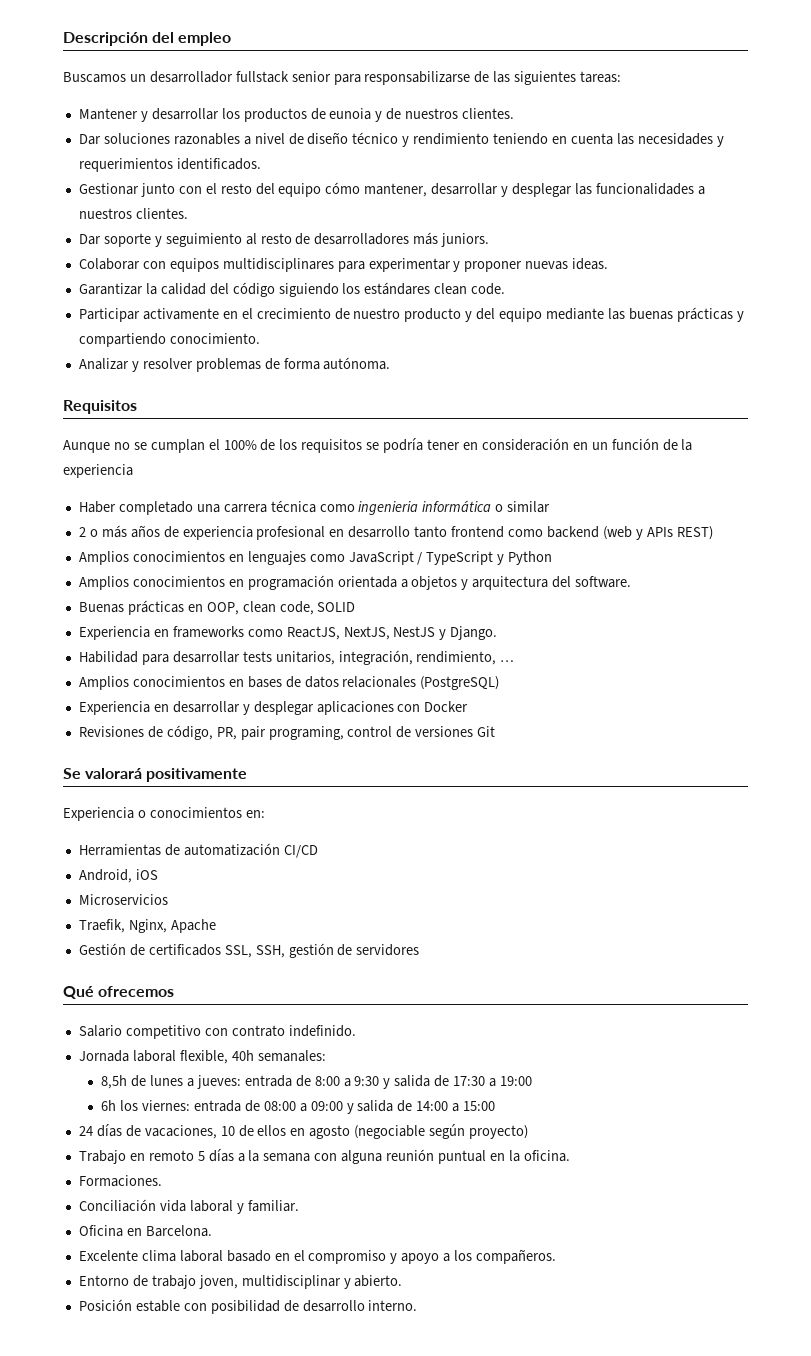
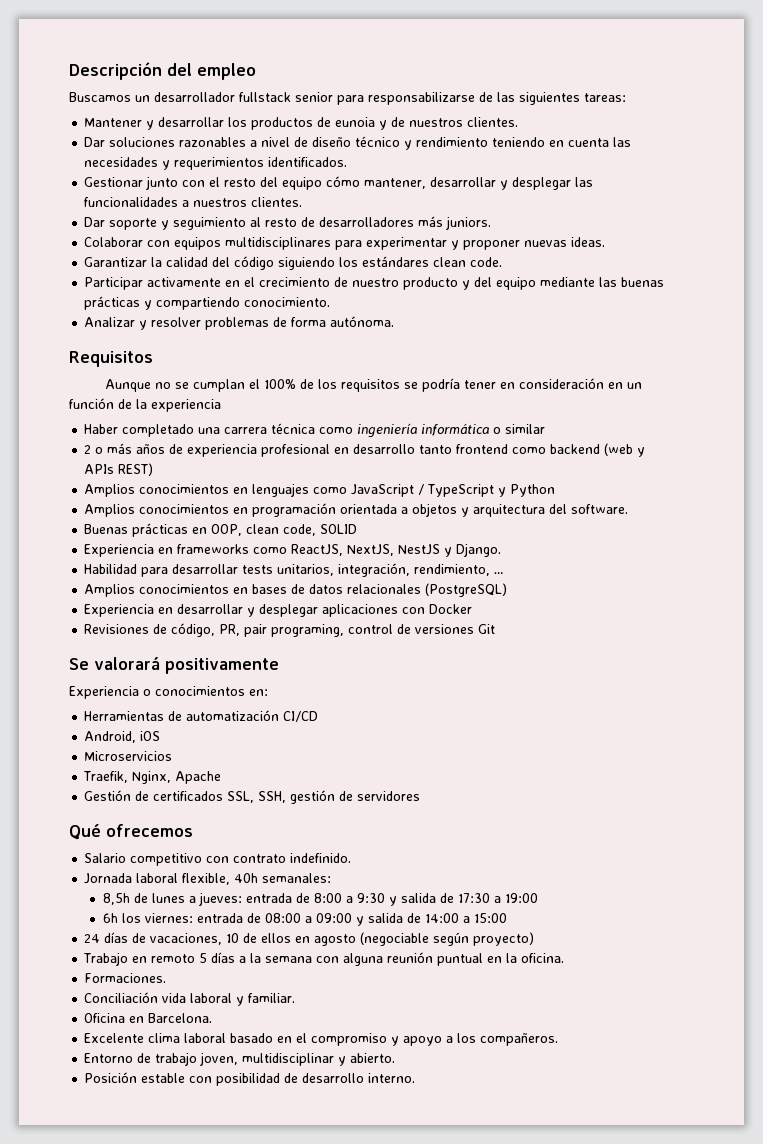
[358,501,419,515] ingenieria -> [357,423,418,438] ingeniería

